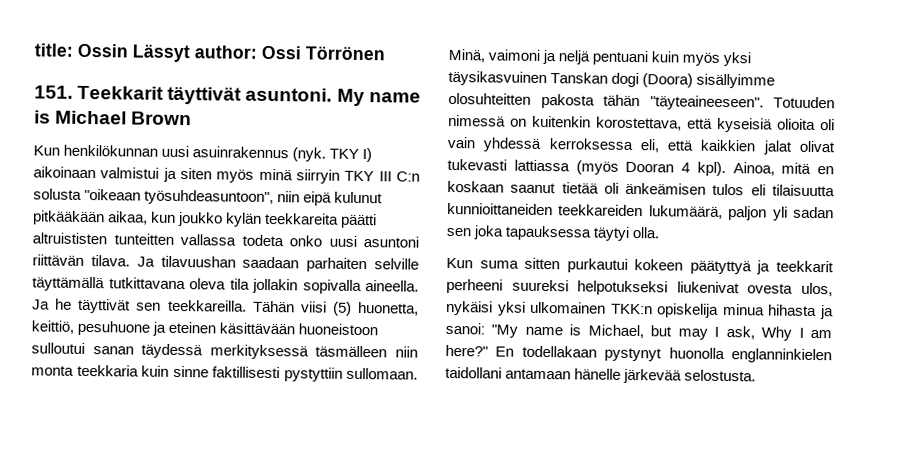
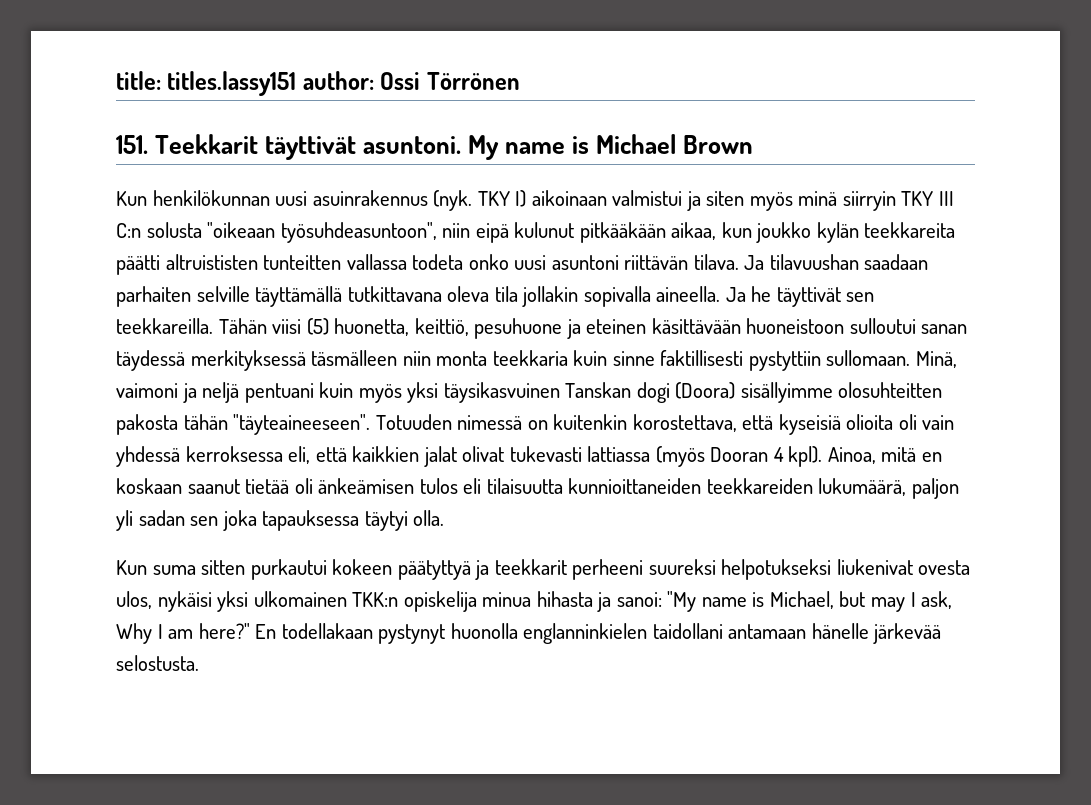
[77,43,190,63] Ossin Lässyt -> [167,71,297,96] titles.lassy151

